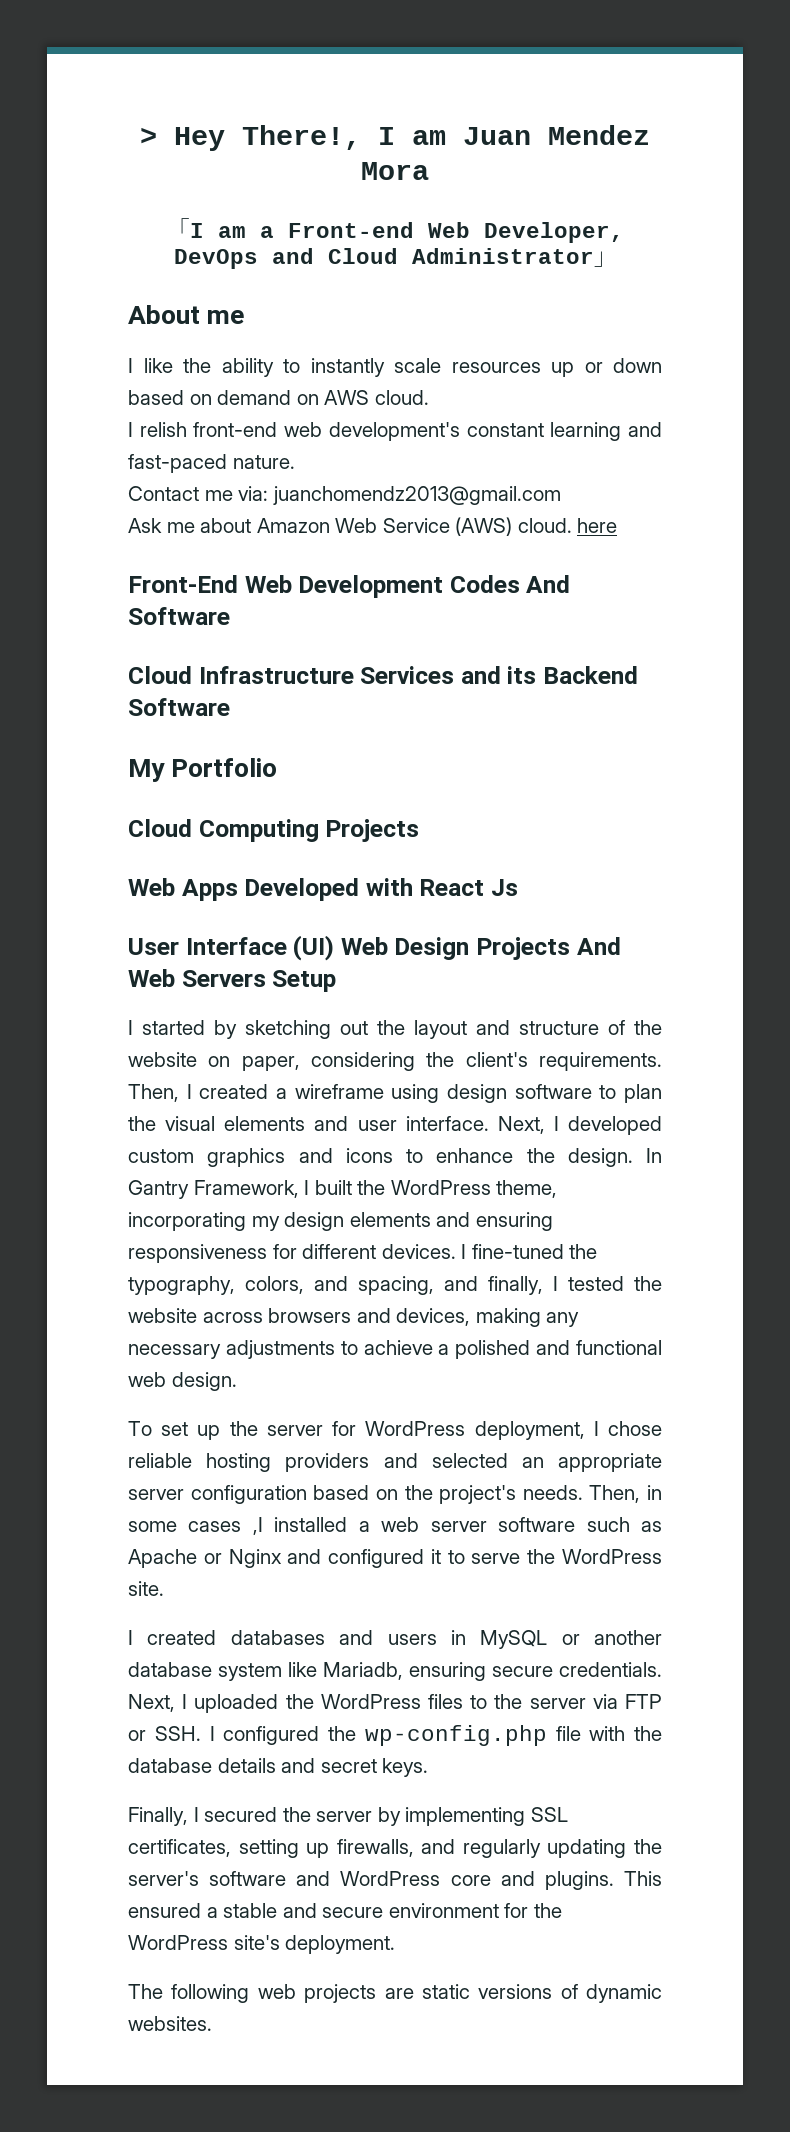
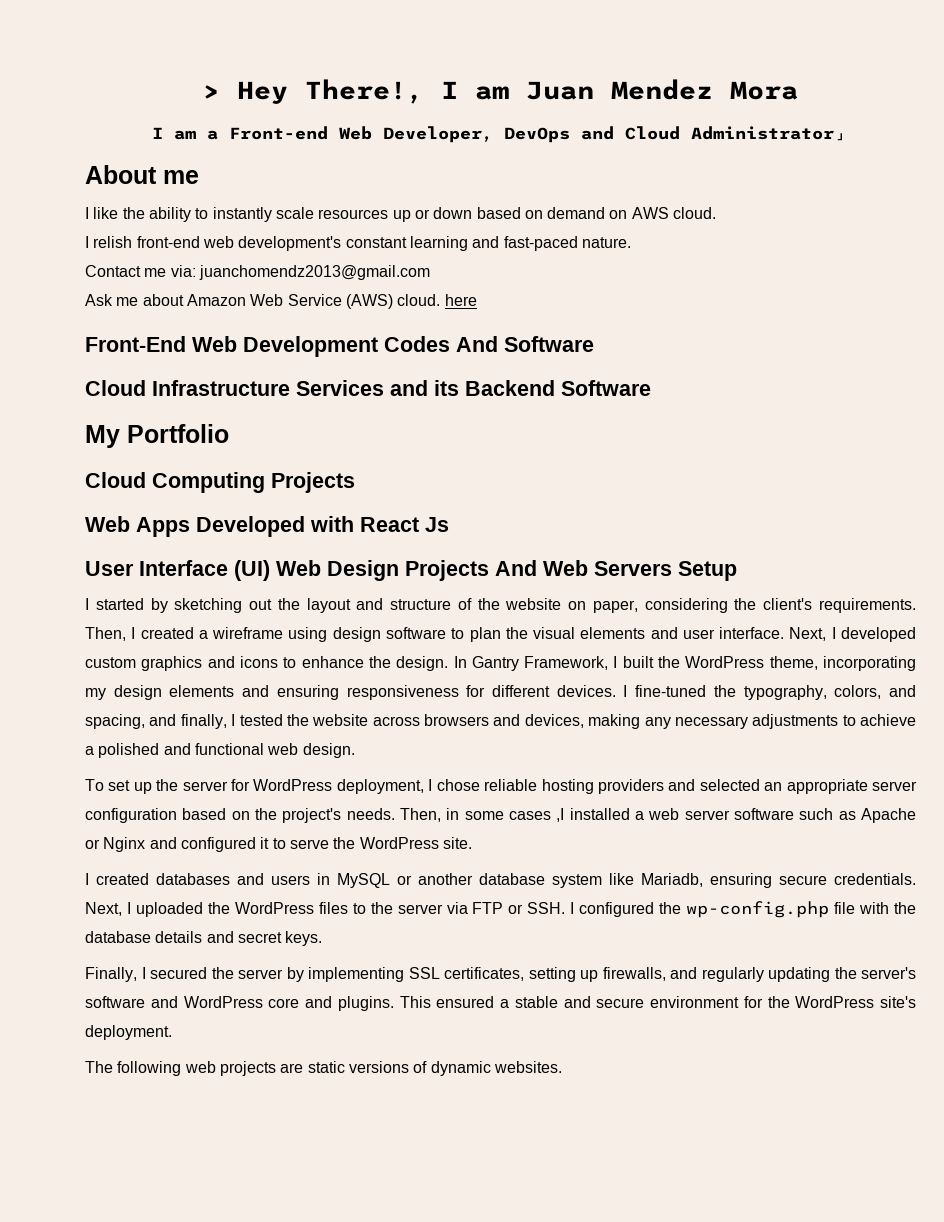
[166,218,190,238] 「 -> (798, 90) none

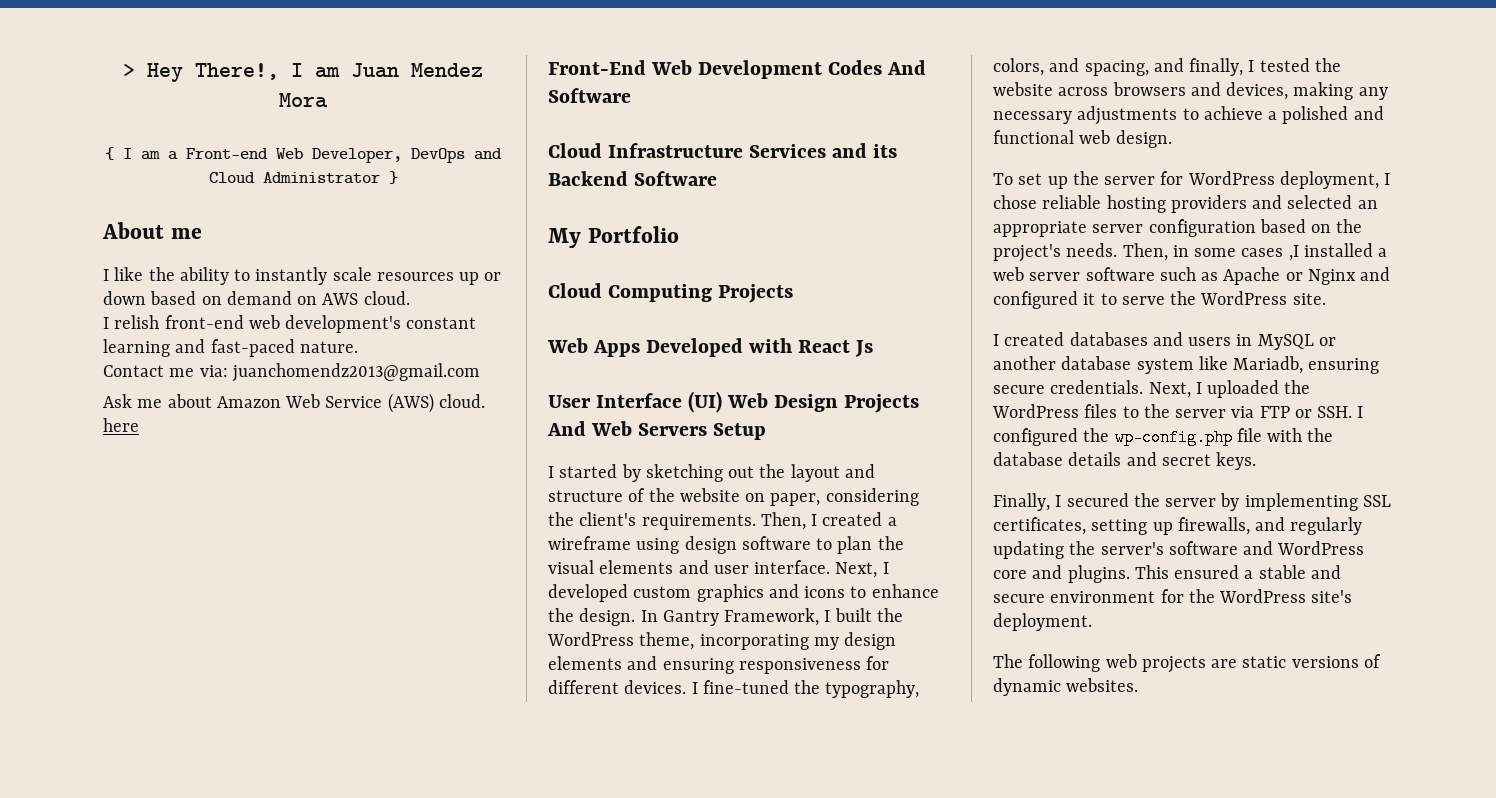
(798, 90) none -> [105,147,114,160] {
[833,133,850,141] 」 -> [388,171,398,184] }

